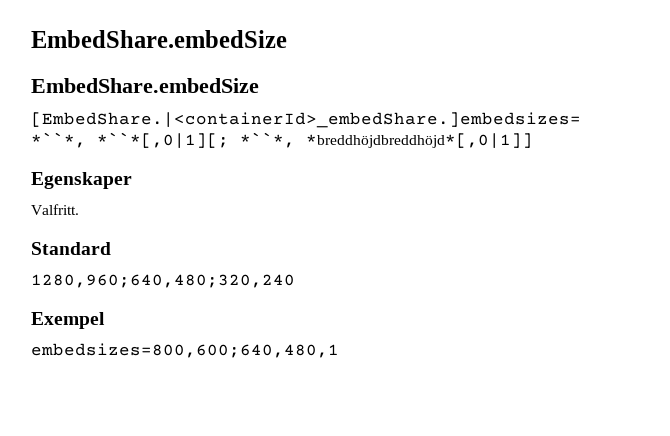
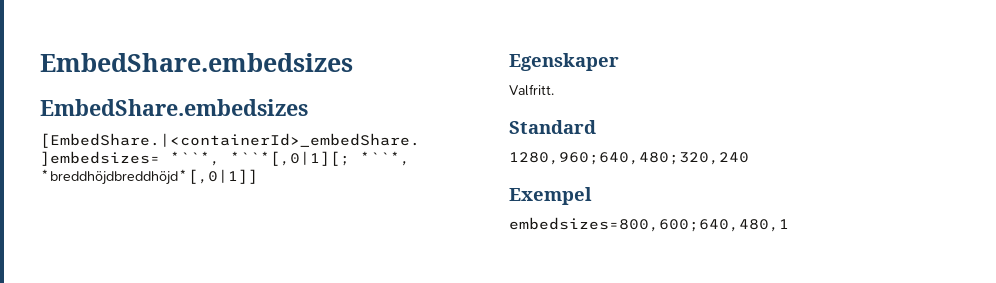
[31,30,287,48] [31,78,259,93] EmbedShare.embedSize // EmbedShare.embedSize -> [40,53,353,72] [40,99,308,116] EmbedShare.embedsizes // EmbedShare.embedsizes

